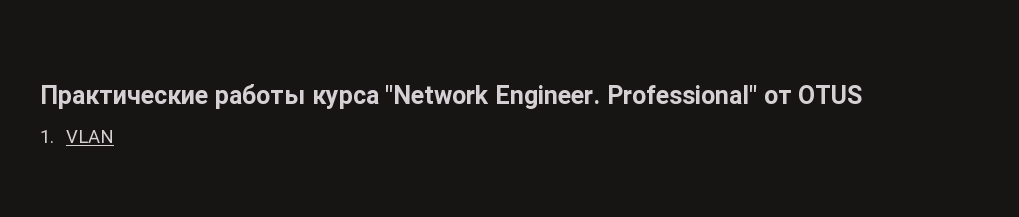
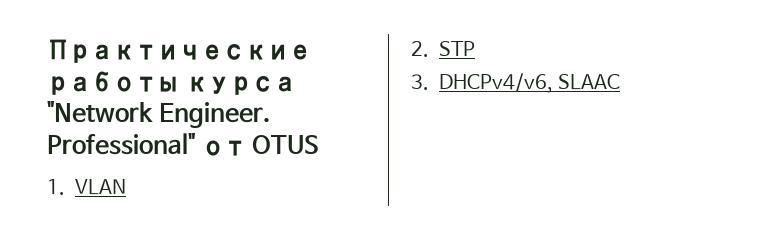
(115, 136) none -> [411,41,475,57] [411,73,621,93] // 2. STP // 3. DHCPv4/v6, SLAAC

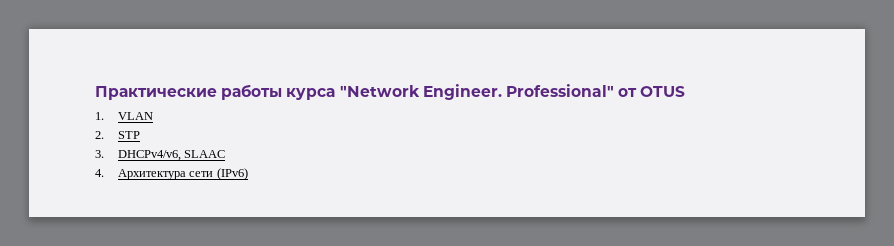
(621, 82) none -> [95,168,248,180] // 4. Архитектура сети (IPv6)

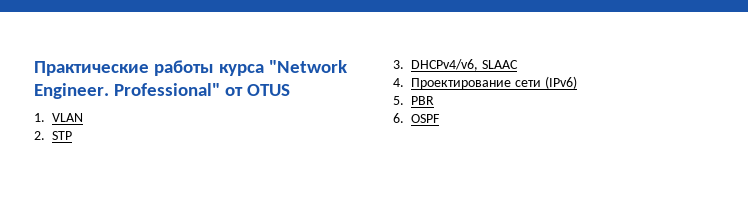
[117,169,186,180] Архитектура -> [411,78,511,89] Проектирование
(248, 174) none -> [393,96,434,105] [393,113,440,123] // 5. PBR // 6. OSPF

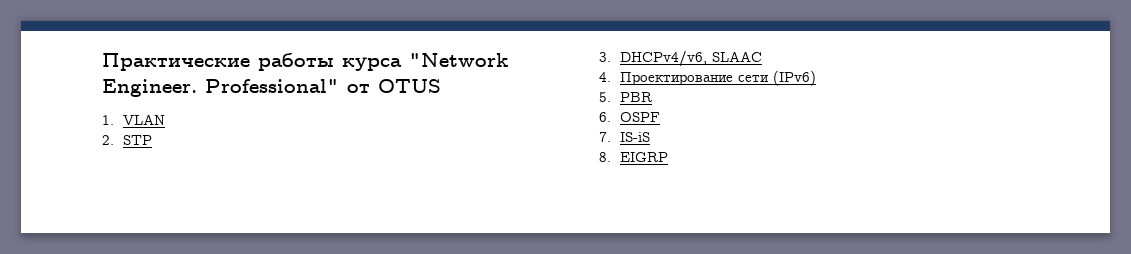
(440, 118) none -> [599,132,651,142] [599,152,669,162] // 7. IS-iS // 8. EIGRP

